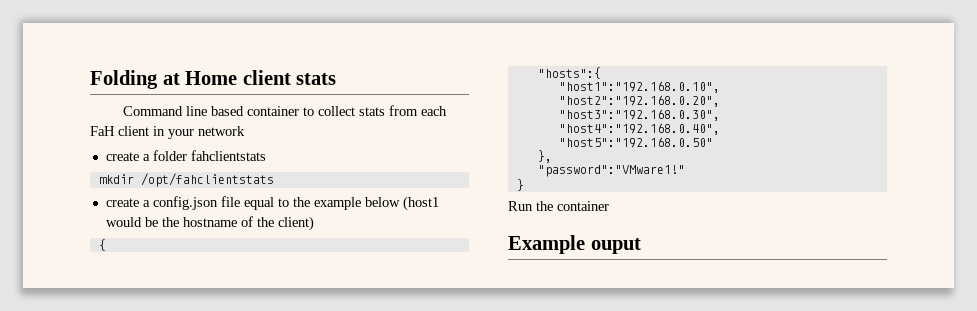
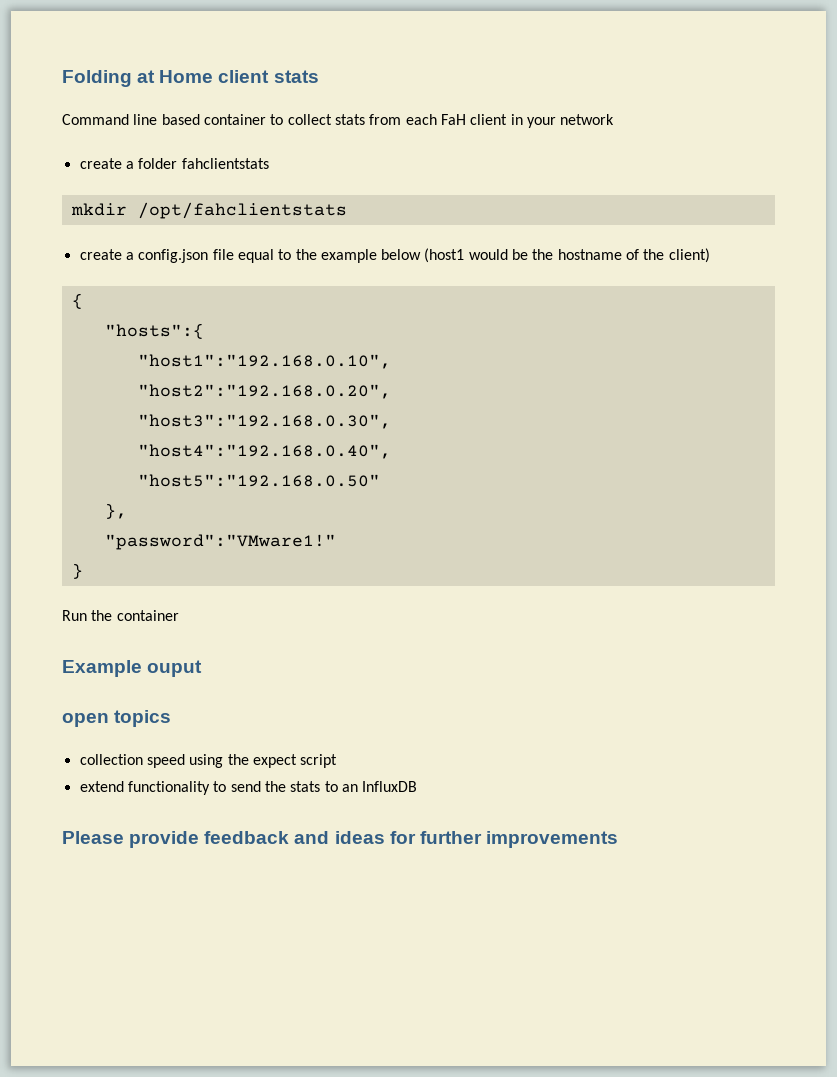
(641, 246) none -> [62,710,172,727] [79,754,338,768] [79,781,418,795] [62,831,618,848] // open topics // collection speed using the expect script // extend functionality to send the stats to an InfluxDB // Please provide feedback and ideas for further improvements

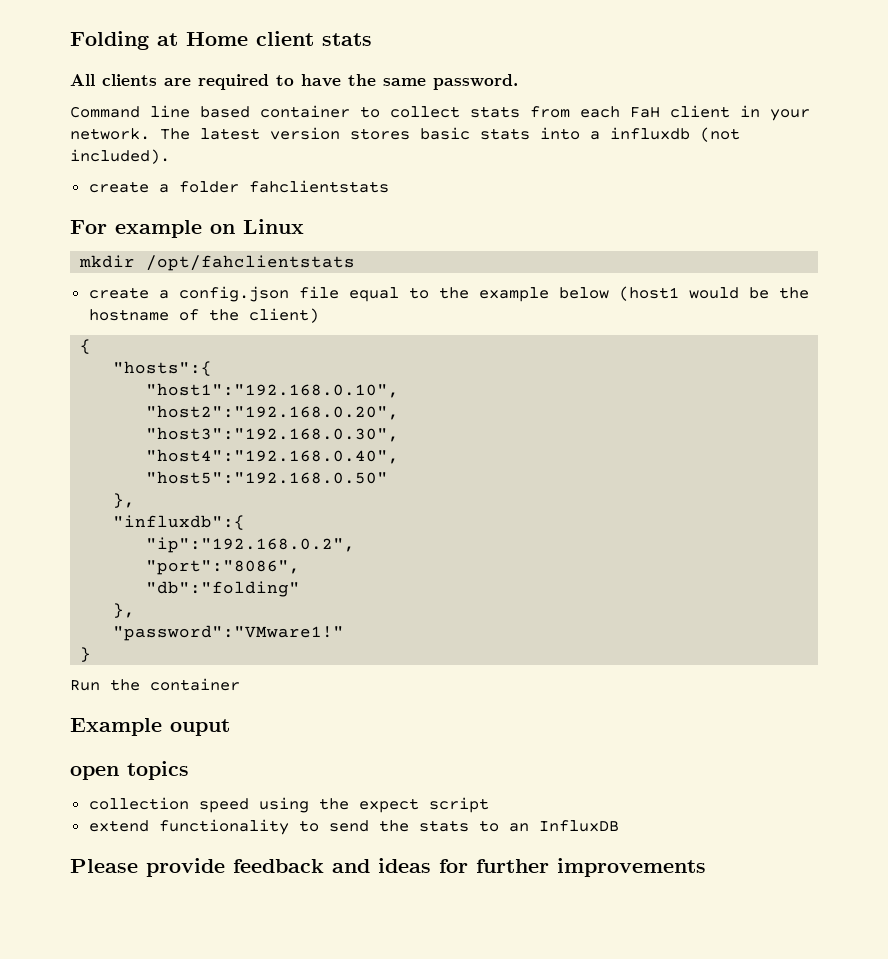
(319, 76) none -> [70,74,518,90] // All clients are required to have the same password.
[560,114,615,125] network -> [70,127,740,142] [70,149,170,164] network. The latest version stores basic stats into a influxdb (not included).
(269, 163) none -> [70,219,304,238] // For example on Linux
(127, 511) none -> [113,515,246,530] [146,537,356,553] [146,560,301,575] [146,581,301,597] [113,603,136,618] // "influxdb":{ // "ip":"192.168.0.2", // "port":"8086", // "db":"folding" // },

